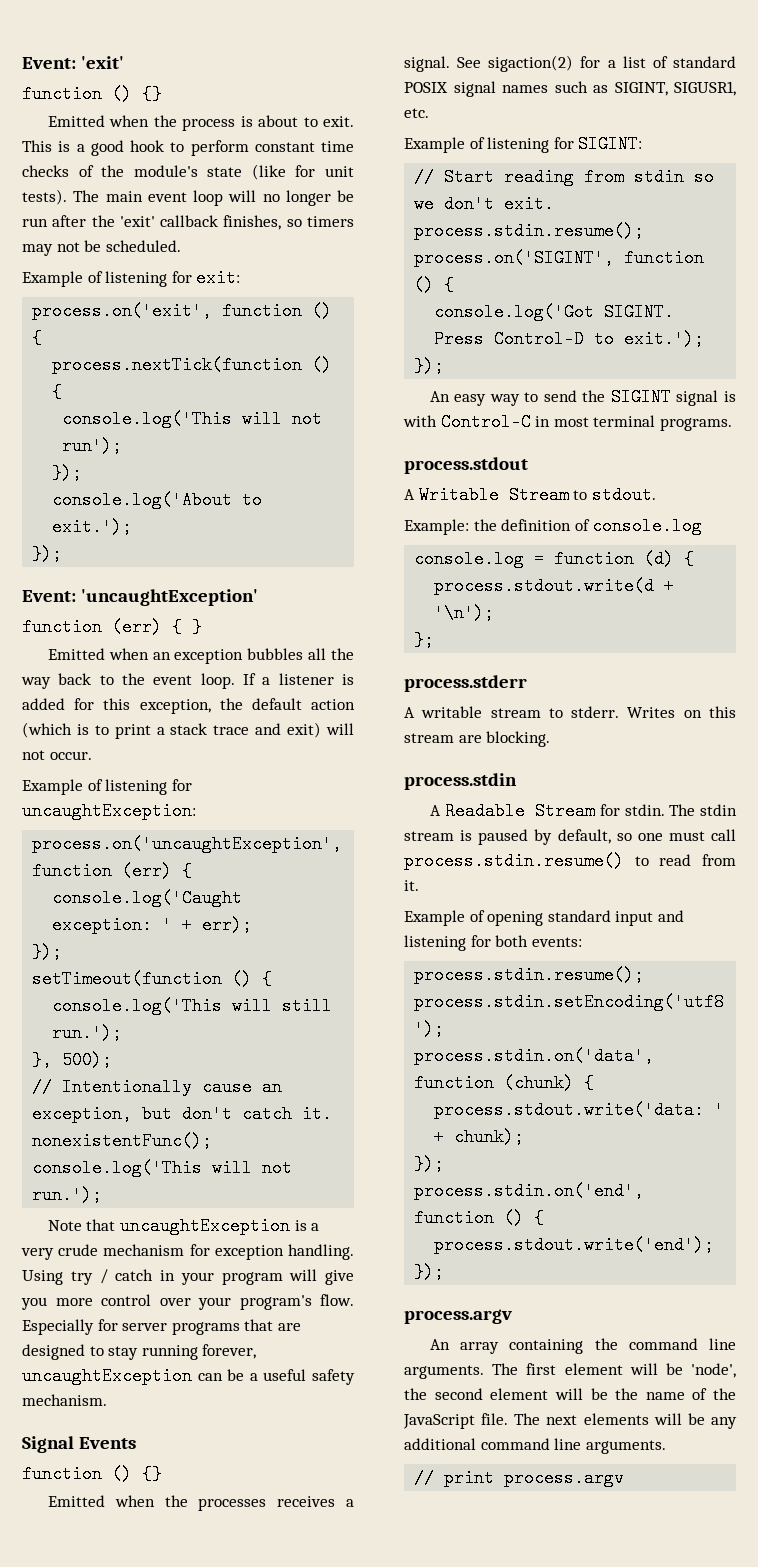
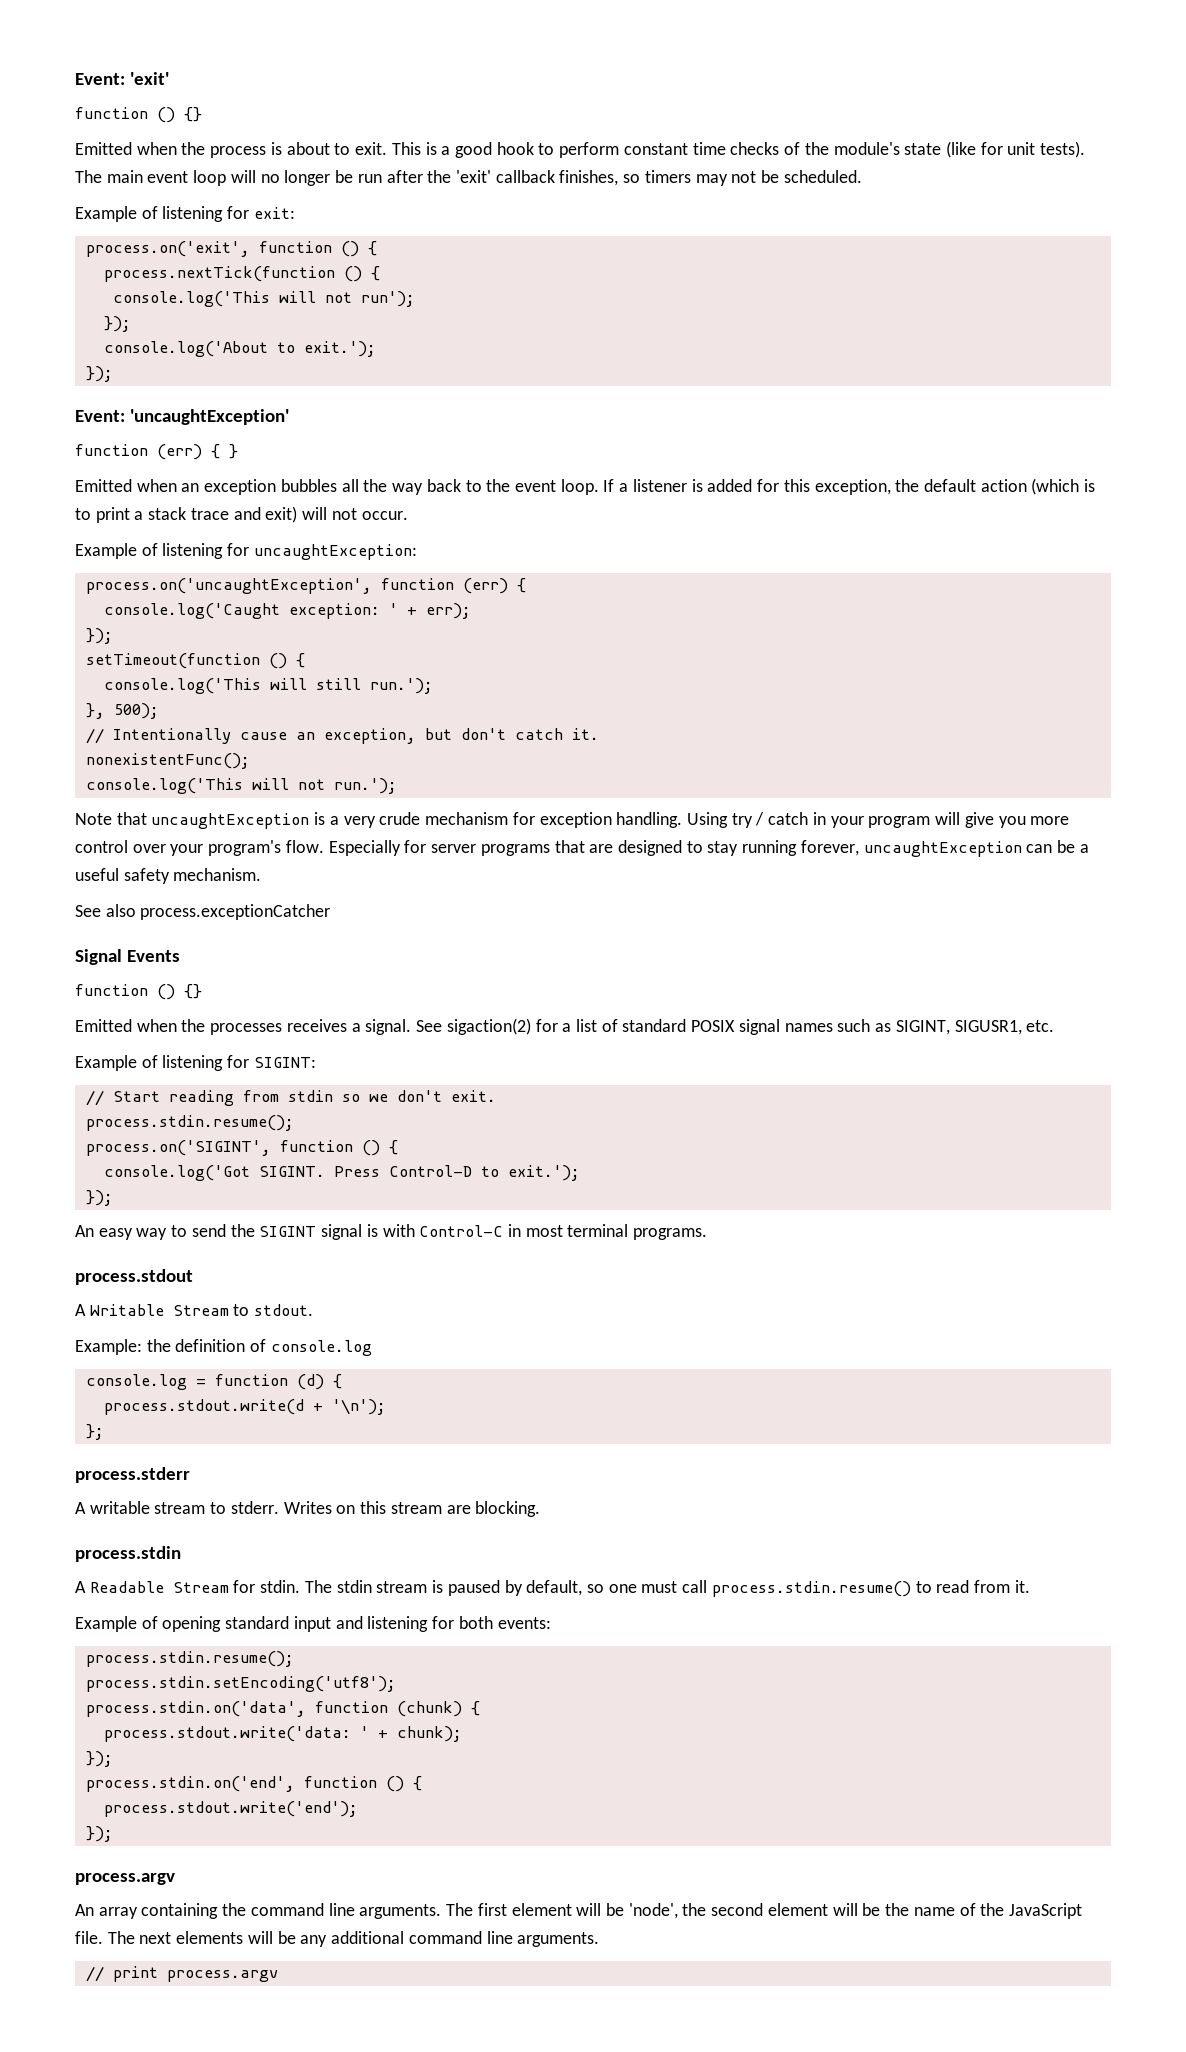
(107, 1400) none -> [75,904,331,920] // See also process.exceptionCatcher

